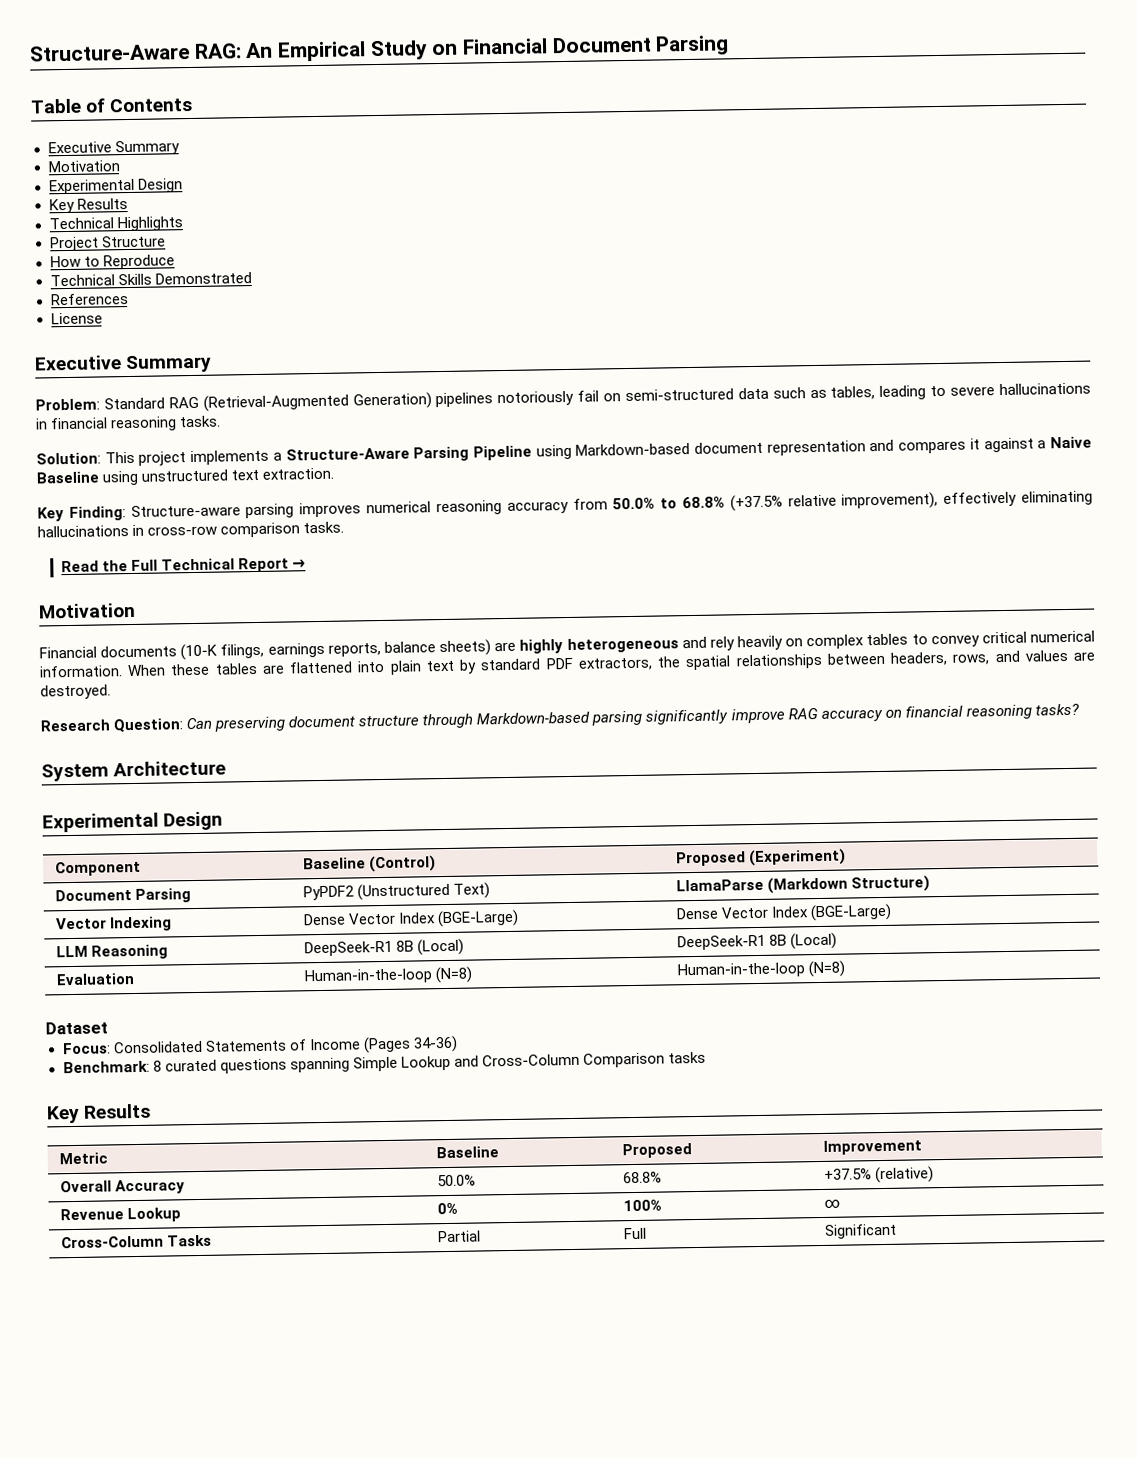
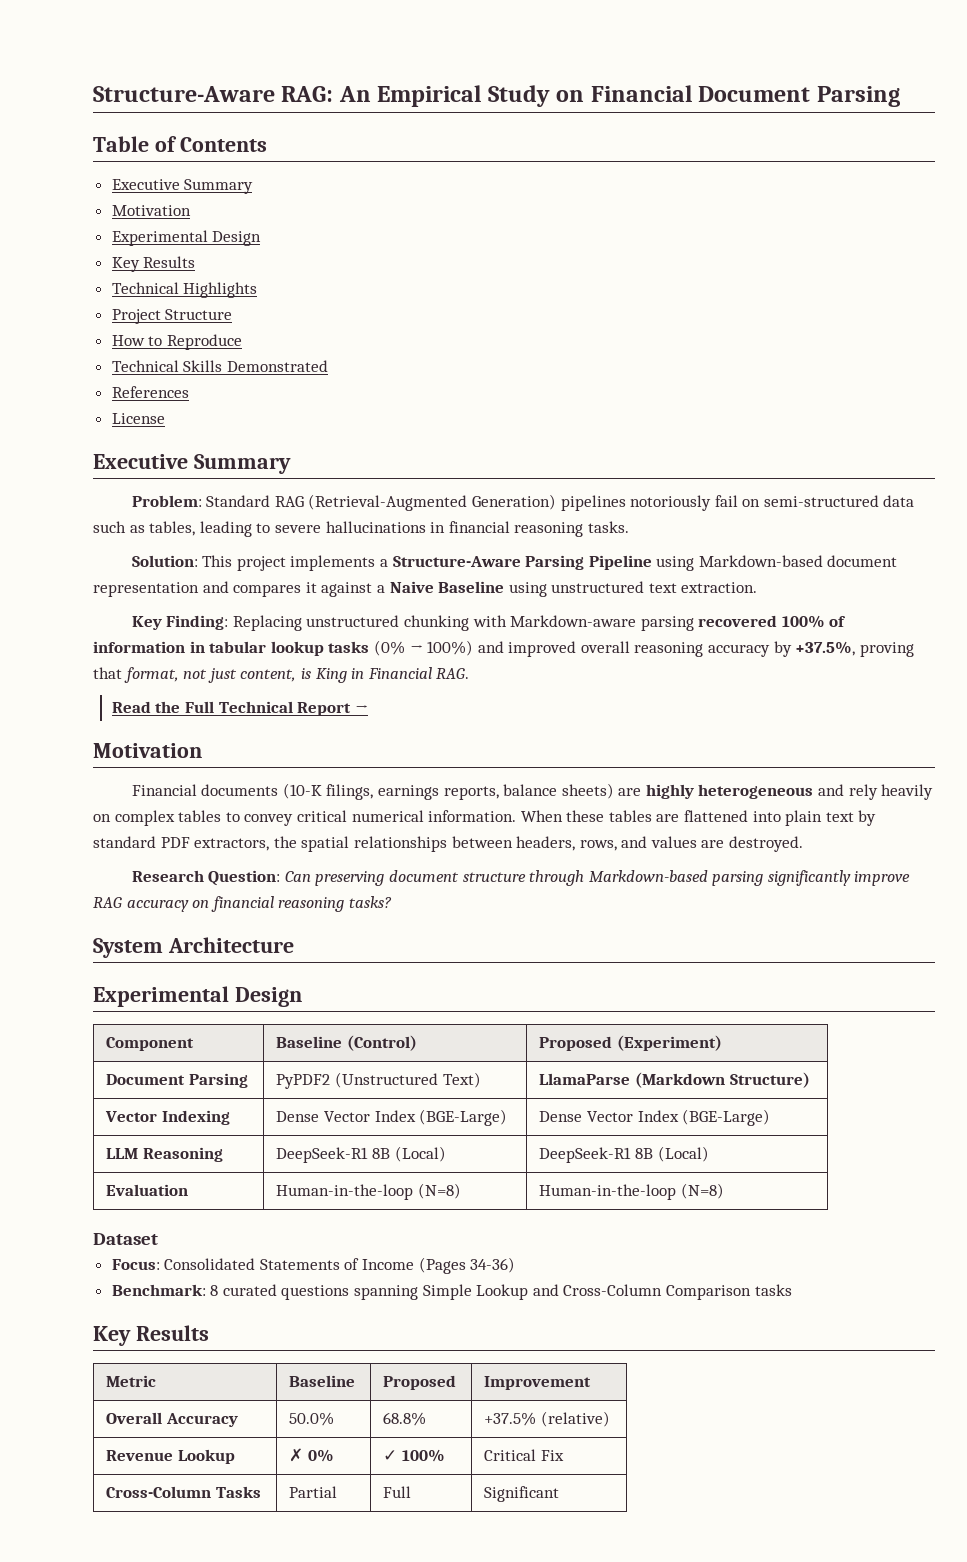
[130,490,1093,519] [37,521,345,538] Structure-aware parsing improves numerical reasoning accuracy from 50.0% to 68.8% (+37.5% relative improvement), effectively eliminating hallucinations in cross-row comparison tasks. -> [232,615,847,631] [93,640,914,657] [93,667,470,683] Replacing unstructured chunking with Markdown-aware parsing recovered 100% of information in tabular lookup tasks (0% → 100%) and improved overall reasoning accuracy by +37.5%, proving that format, not just content, is King in Financial RAG.
(181, 1215) none -> [289,1448,304,1462] ✗
(458, 1208) none -> [383,1450,398,1461] ✓
[823,1198,840,1209] ∞ -> [484,1449,565,1461] Critical Fix

